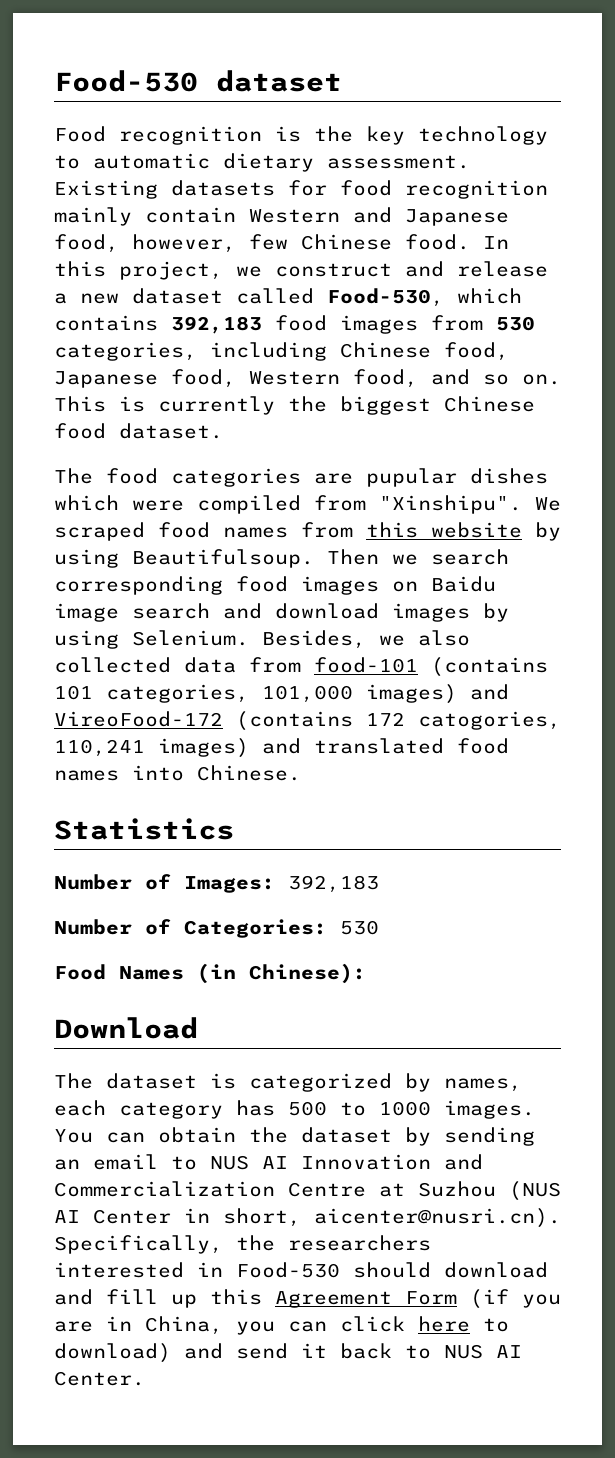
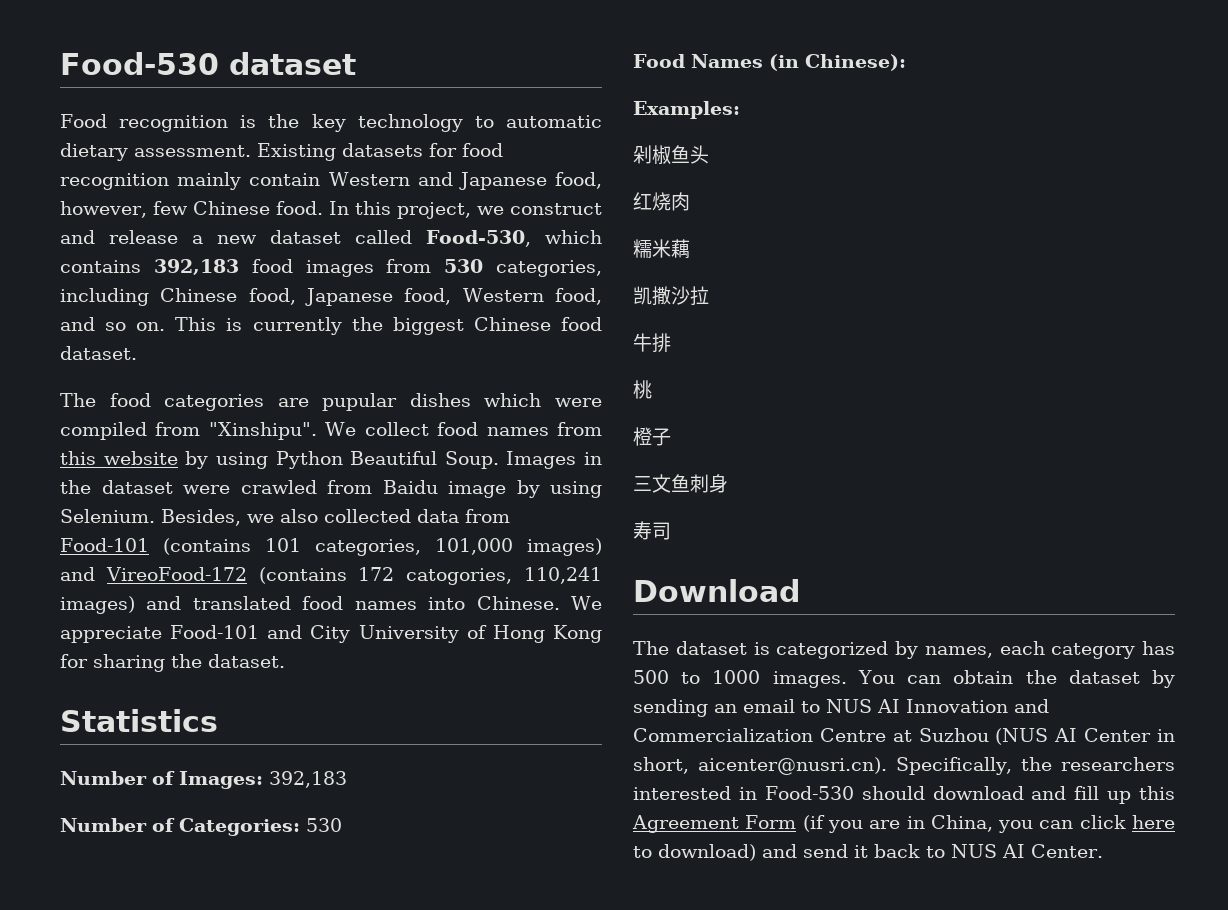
[54,522,145,541] scraped -> [364,422,429,436] collect
[132,549,509,568] [54,576,496,595] [54,603,470,622] Beautifulsoup. Then we search corresponding food images on Baidu image search and download images -> [275,451,602,469] [60,480,506,498] Python Beautiful Soup. Images in the dataset were crawled from Baidu image
[314,657,418,673] food-101 -> [60,538,149,552] Food-101
(301, 773) none -> [571,596,603,610] [60,625,602,643] [60,654,285,672] We appreciate Food-101 and City University of Hong Kong for sharing the dataset.
(366, 973) none -> [633,101,740,119] [633,145,709,165] [633,192,690,211] [633,239,690,258] [633,286,709,306] [633,333,671,353] [633,380,652,399] [633,427,671,446] [633,474,728,493] [633,521,671,540] // Examples: // 剁椒鱼头 // 红烧肉 // 糯米藕 // 凯撒沙拉 // 牛排 // 桃 // 橙子 // 三文鱼刺身 // 寿司

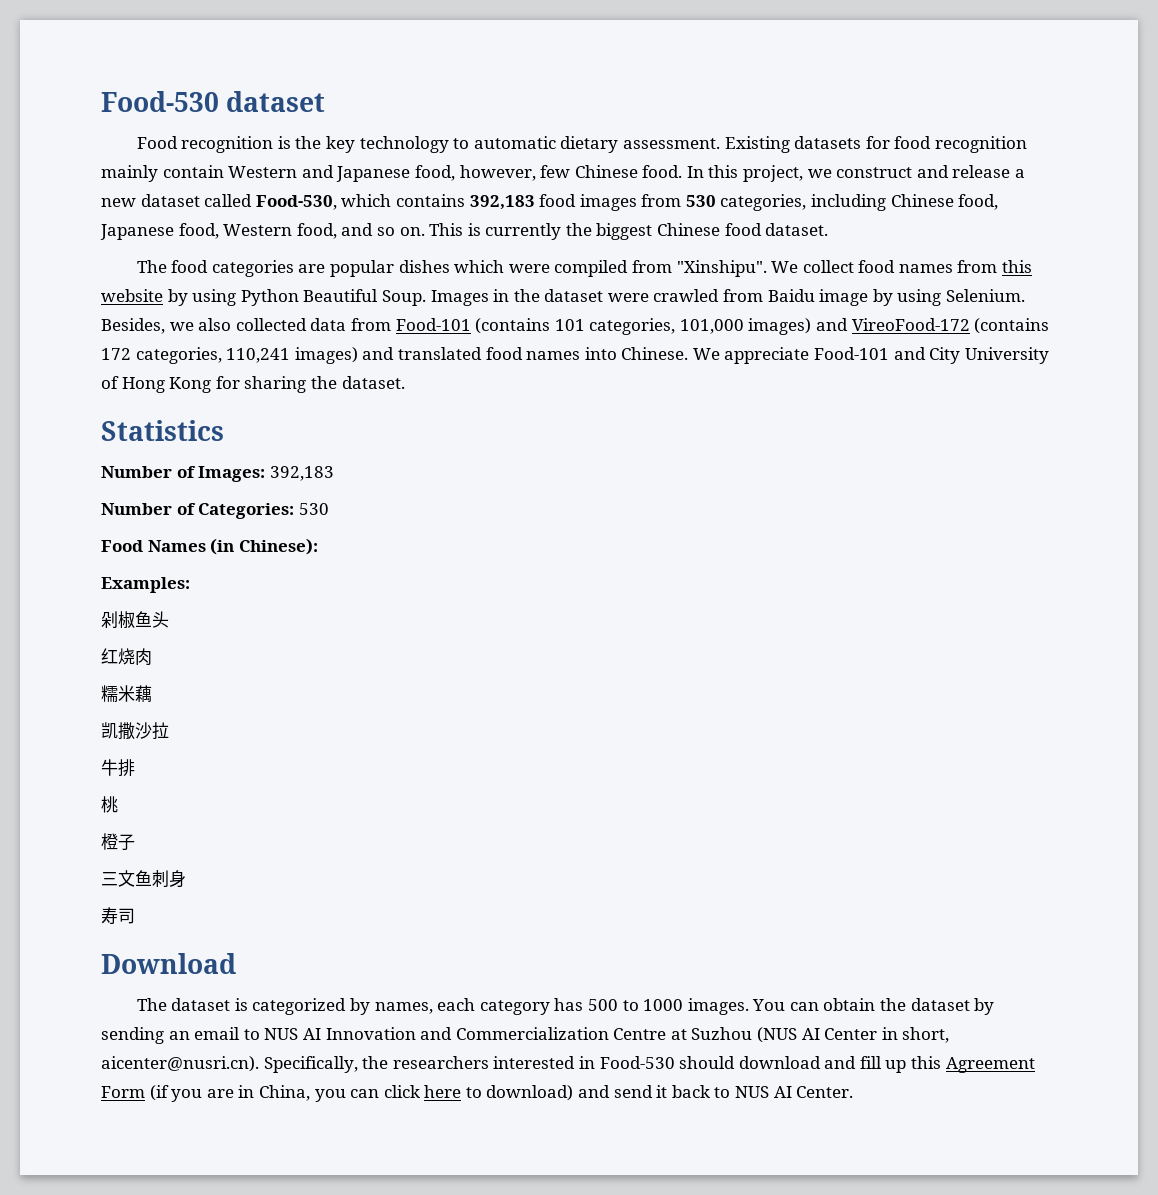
[322,393,398,411] pupular -> [329,260,394,277] popular
[406,568,513,585] catogories, -> [135,347,222,364] categories,

